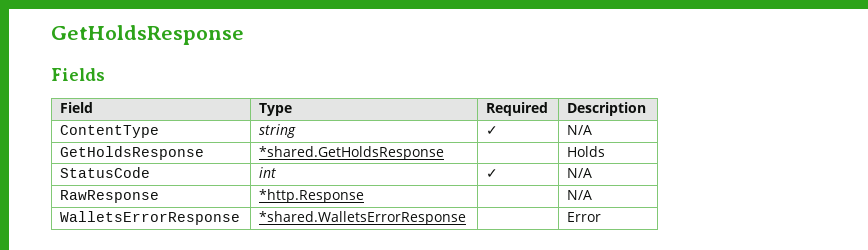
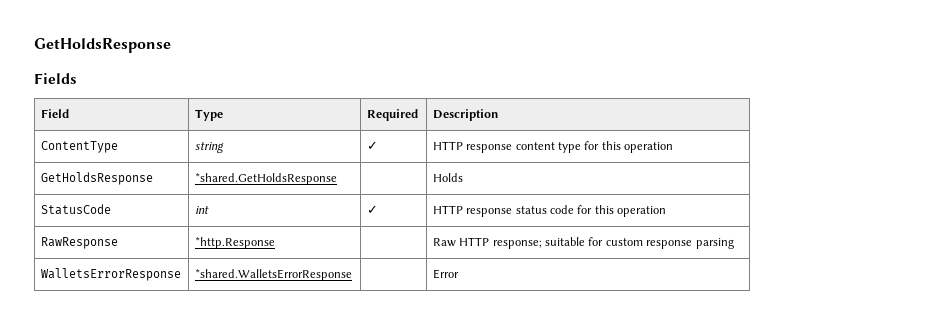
[567,125,593,135] N/A -> [432,141,674,153] HTTP response content type for this operation
[567,168,593,178] [60,190,160,203] [259,189,365,203] [567,190,593,200] N/A // RawResponse | *http.Response | | N/A -> [432,205,667,217] [40,237,118,249] [194,237,275,249] [432,237,734,249] HTTP response status code for this operation // RawResponse | *http.Response | | Raw HTTP response; suitable for custom response parsing

